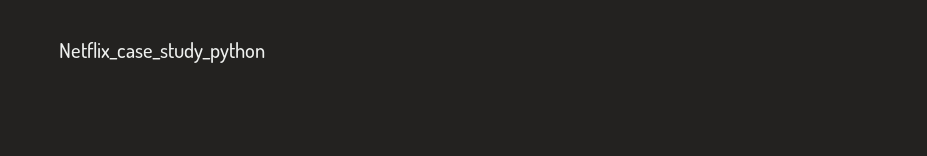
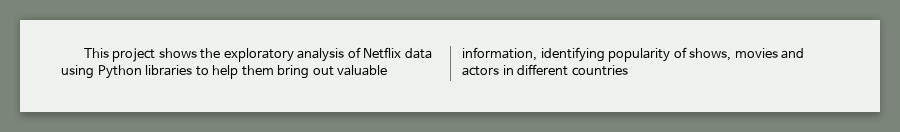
[59,42,265,63] Netflix_case_study_python -> [83,47,432,62] [61,65,388,79] [462,47,805,62] [462,64,628,76] This project shows the exploratory analysis of Netflix data using Python libraries to help them bring out valuable information, identifying popularity of shows, movies and actors in different countries

